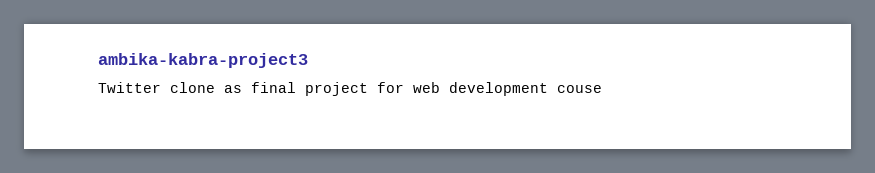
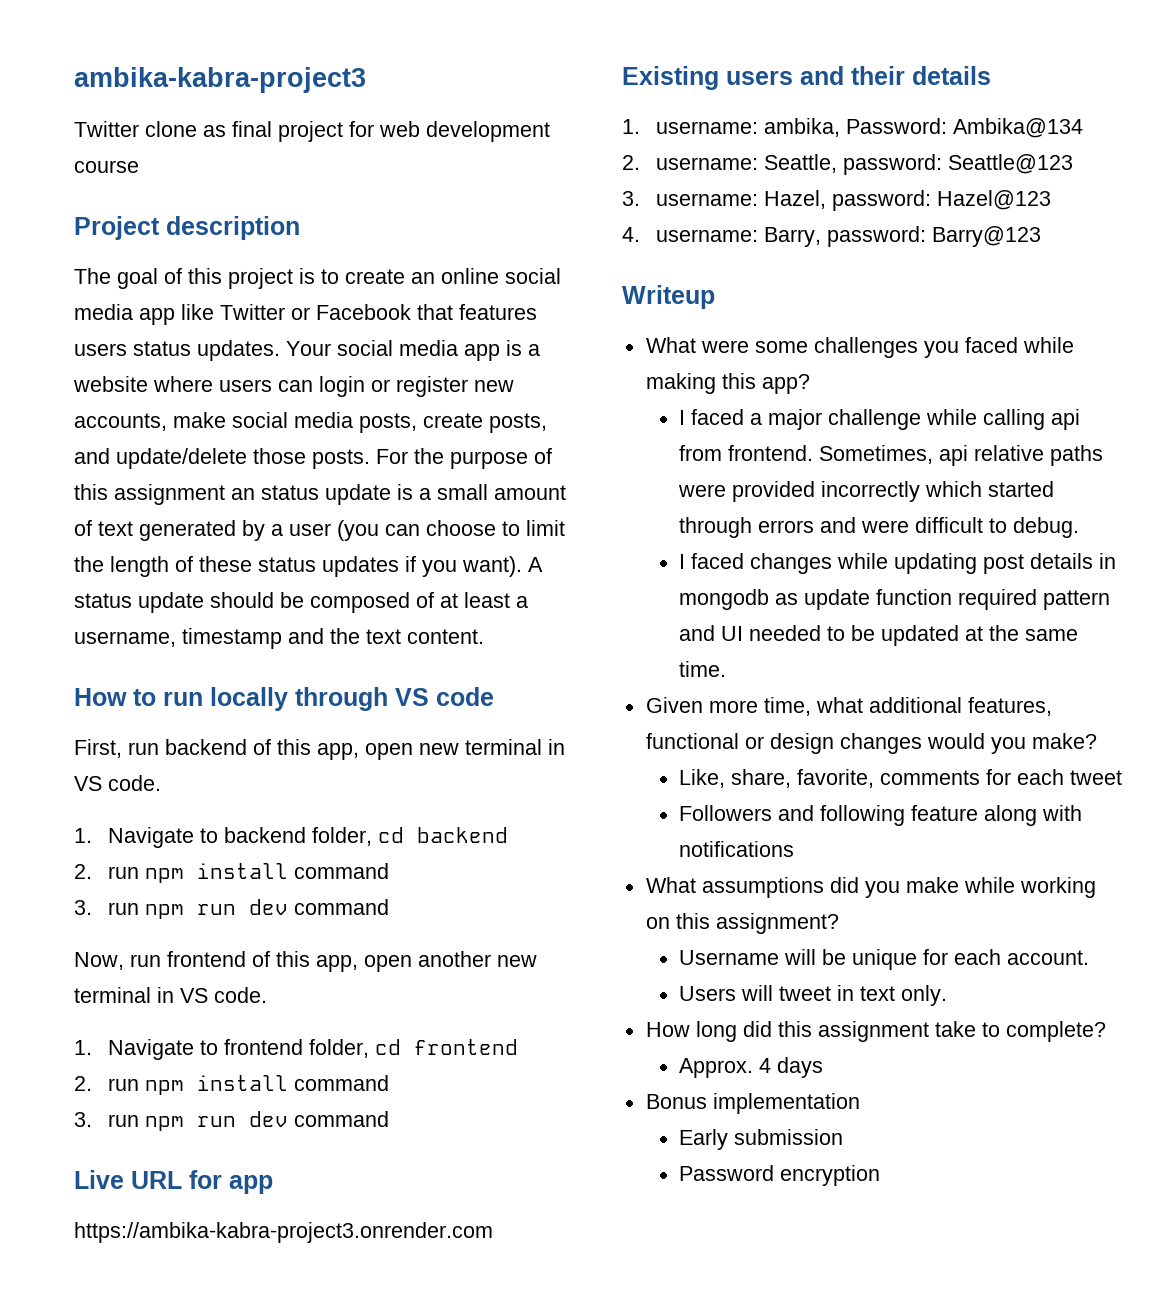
[557,85,602,93] couse -> [74,160,139,173] [74,216,300,240] [74,268,561,289] [74,304,537,325] [74,340,540,361] [73,376,514,397] [74,412,547,433] [74,448,552,469] [74,484,566,505] [74,520,565,541] [74,556,543,577] [74,592,528,613] [74,628,484,649] [74,687,494,711] [74,739,565,760] [74,775,161,791] [74,827,508,848] [74,863,389,883] [74,899,389,919] [74,951,537,972] [74,987,267,1003] [74,1039,518,1060] [74,1075,389,1095] [74,1111,389,1131] [74,1170,273,1194] [74,1222,493,1243] [622,66,991,90] [622,118,1083,138] [622,154,1073,175] [622,190,1051,211] [622,226,1041,247] [622,285,715,309] [645,337,1074,358] [645,373,810,394] [679,409,1081,430] [679,445,1104,466] [678,481,1055,502] [679,517,1080,538] [679,553,1117,574] [679,589,1111,610] [679,625,1079,646] [679,661,727,677] [645,697,1052,716] [645,733,1097,754] [679,769,1123,788] [679,805,1083,826] [679,841,795,857] [645,877,1096,898] [645,913,839,934] [679,949,1090,970] [679,985,948,1006] [645,1021,1106,1042] [679,1057,824,1078] [645,1093,860,1114] [679,1129,844,1150] [679,1165,881,1186] course // Project description // The goal of this project is to create an online social media app like Twitter or Facebook that features users status updates. Your social media app is a website where users can login or register new accounts, make social media posts, create posts, and update/delete those posts. For the purpose of this assignment an status update is a small amount of text generated by a user (you can choose to limit the length of these status updates if you want). A status update should be composed of at least a username, timestamp and the text content. // How to run locally through VS code // First, run backend of this app, open new terminal in VS code. // 1. Navigate to backend folder, cd backend // 2. run npm install command // 3. run npm run dev command // Now, run frontend of this app, open another new terminal in VS code. // 1. Navigate to frontend folder, cd frontend // 2. run npm install command // 3. run npm run dev command // Live URL for app // https://ambika-kabra-project3.onrender.com // Existing users and their details // 1. username: ambika, Password: Ambika@134 // 2. username: Seattle, password: Seattle@123 // 3. username: Hazel, password: Hazel@123 // 4. username: Barry, password: Barry@123 // Writeup // What were some challenges you faced while making this app? // I faced a major challenge while calling api from frontend. Sometimes, api relative paths were provided incorrectly which started through errors and were difficult to debug. // I faced changes while updating post details in mongodb as update function required pattern and UI needed to be updated at the same time. // Given more time, what additional features, functional or design changes would you make? // Like, share, favorite, comments for each tweet // Followers and following feature along with notifications // What assumptions did you make while working on this assignment? // Username will be unique for each account. // Users will tweet in text only. // How long did this assignment take to complete? // Approx. 4 days // Bonus implementation // Early submission // Password encryption

